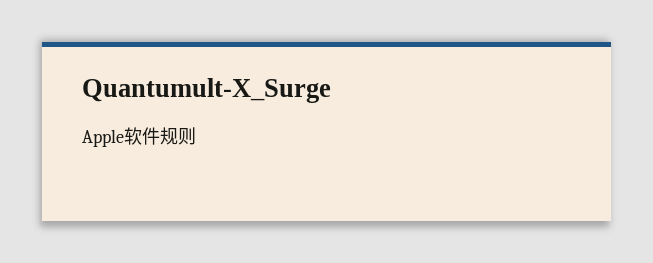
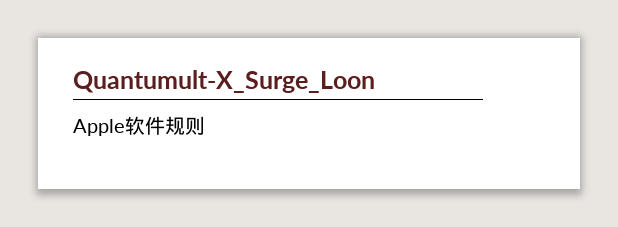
[82,78,331,103] Quantumult-X_Surge -> [73,70,375,93] Quantumult-X_Surge_Loon

